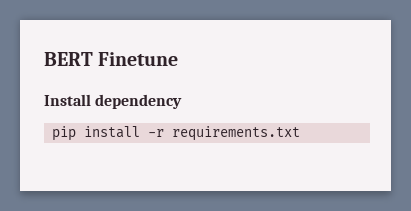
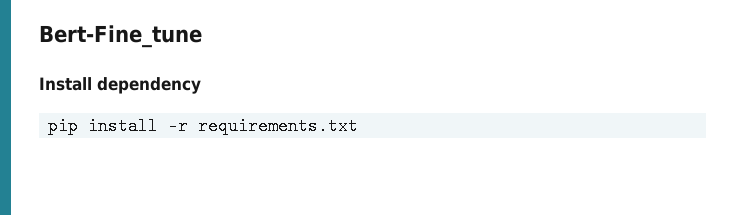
[44,52,179,66] BERT Finetune -> [39,25,202,48] Bert-Fine_tune

